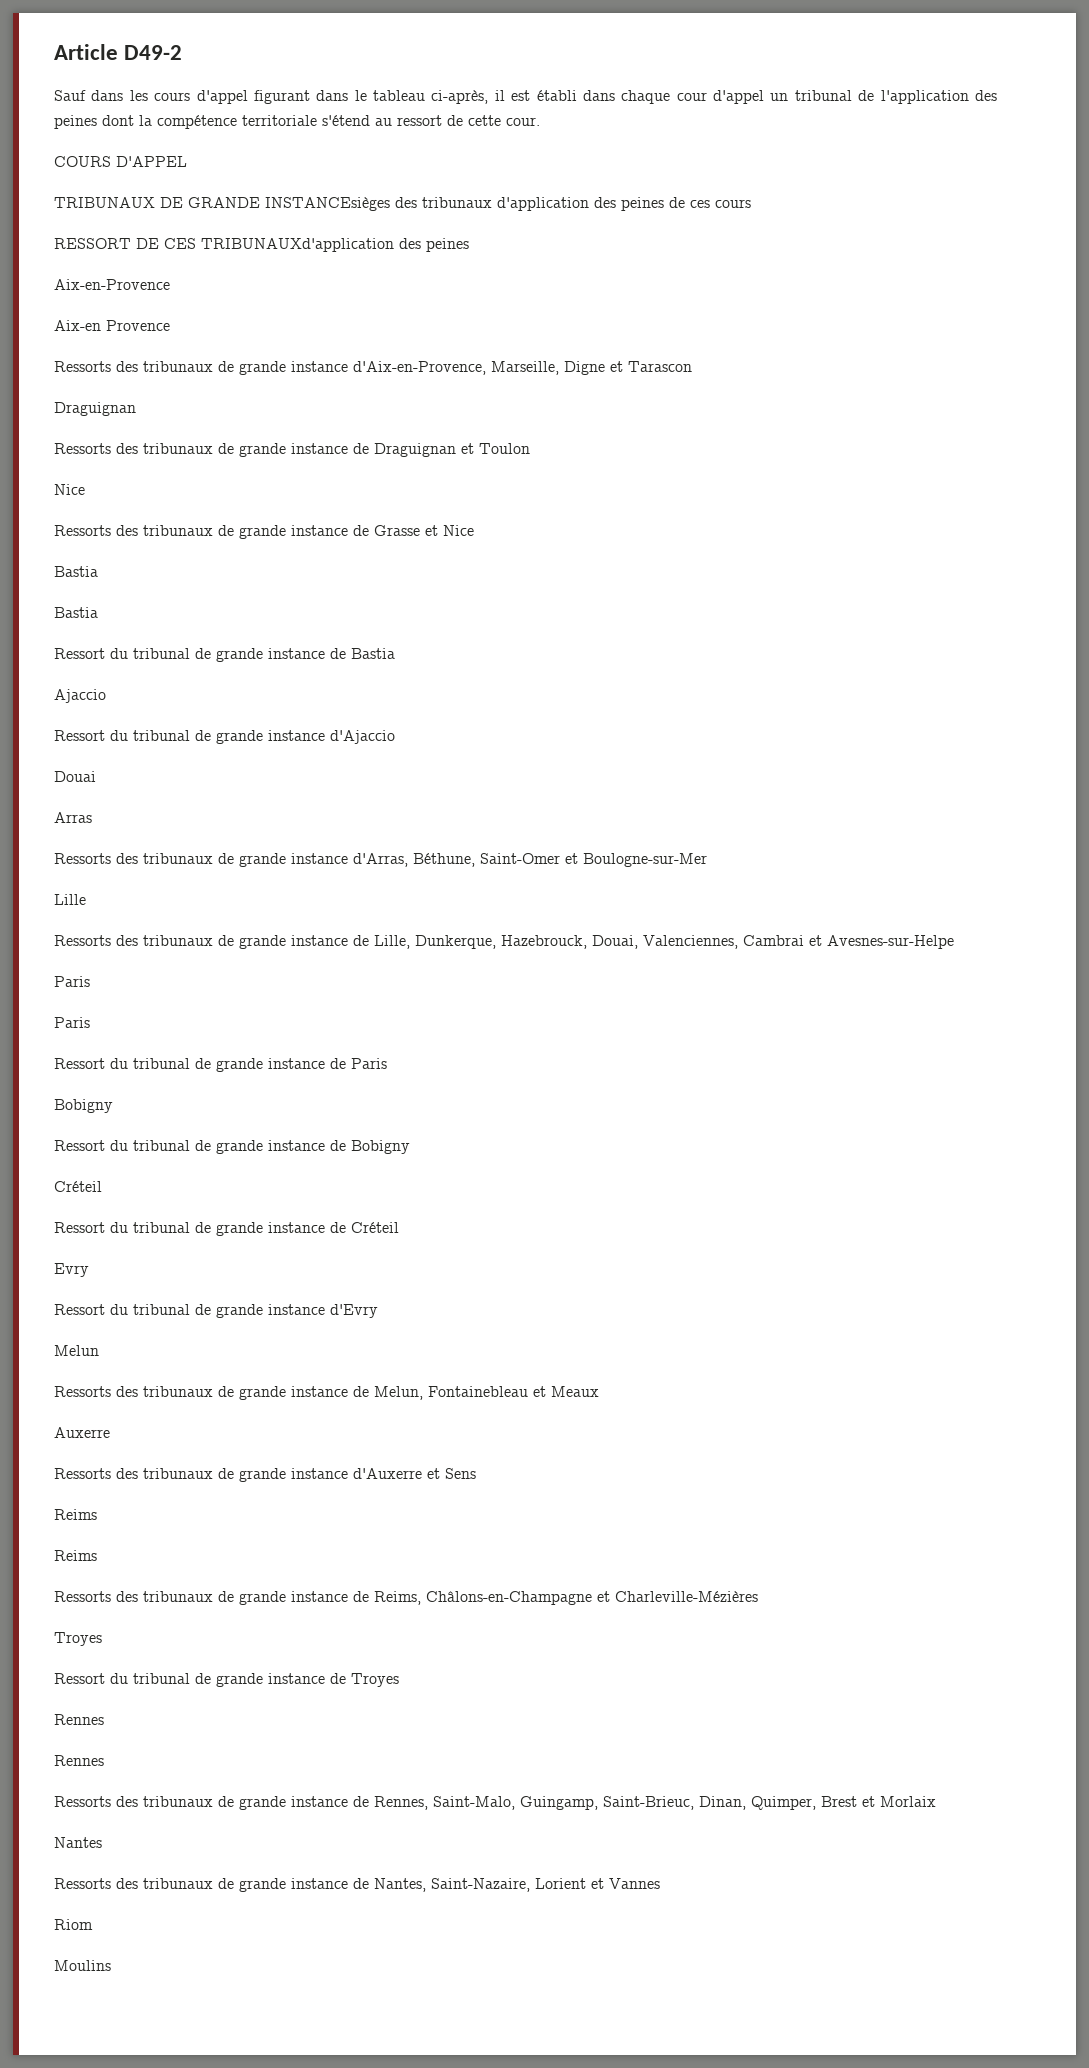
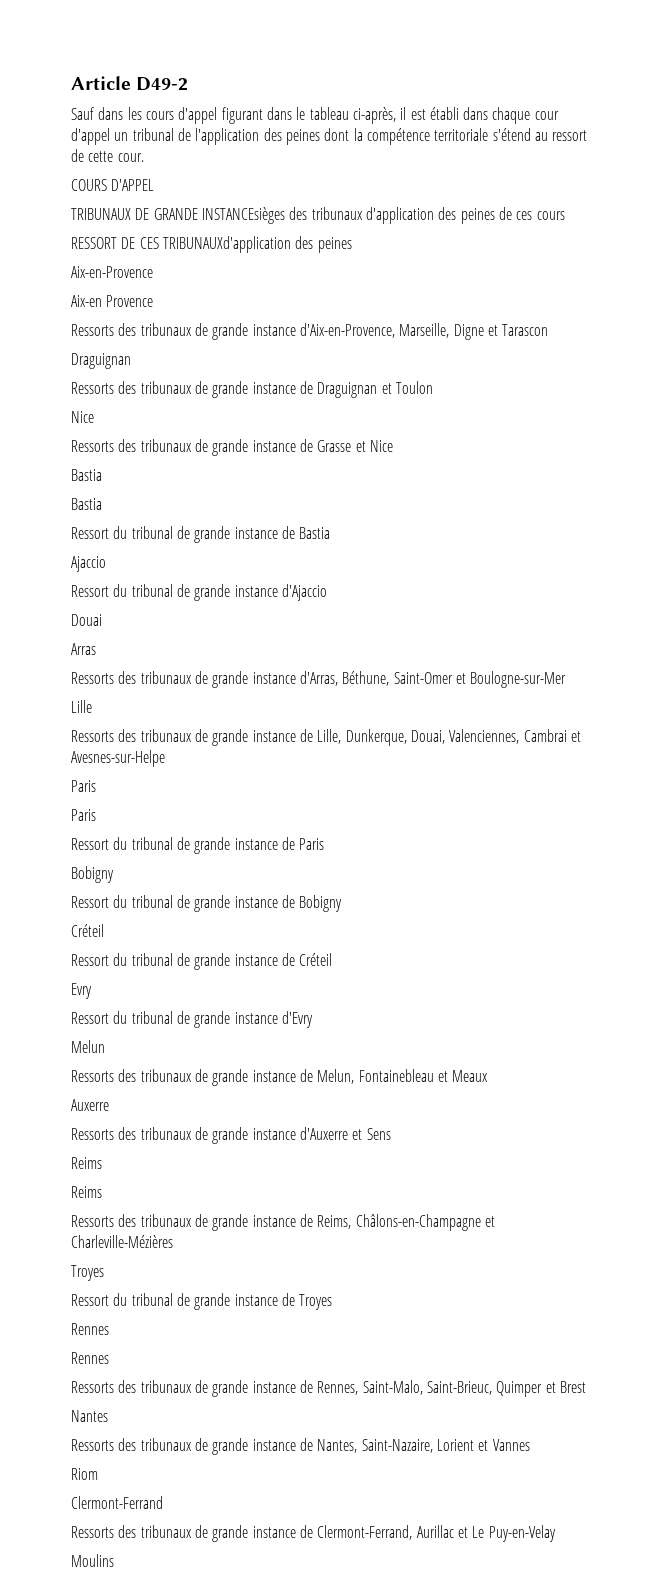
[501,935,587,949] Hazebrouck, -> (407, 737) none
[520,1796,816,1810] Guingamp, Saint-Brieuc, Dinan, Quimper, -> [426,1381,556,1397] Saint-Brieuc, Quimper et
[862,1796,936,1807] et Morlaix -> (586, 1387) none
(93, 1924) none -> [71,1496,163,1509] [71,1525,556,1542] // Clermont-Ferrand // Ressorts des tribunaux de grande instance de Clermont-Ferrand, Aurillac et Le Puy-en-Velay

